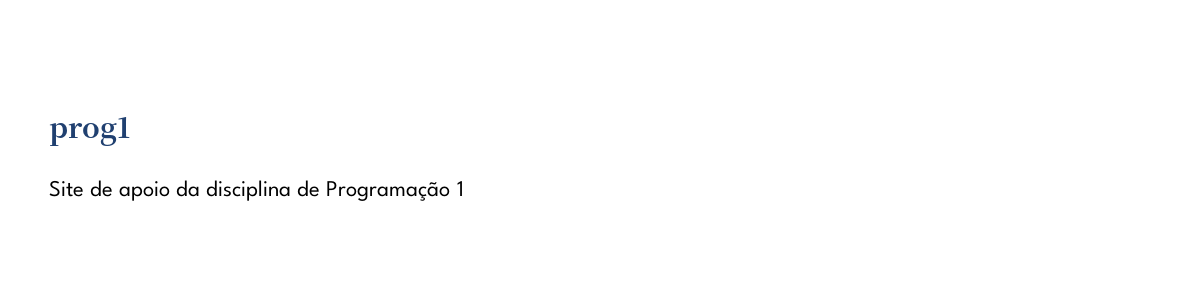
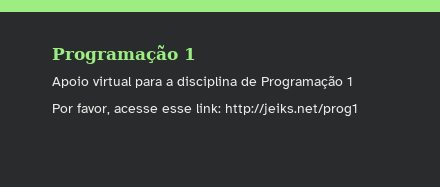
[49,117,130,146] [49,180,464,201] prog1 // Site de apoio da disciplina de Programação 1 -> [52,45,196,64] [52,76,353,90] [52,103,358,117] Programação 1 // Apoio virtual para a disciplina de Programação 1 // Por favor, acesse esse link: http://jeiks.net/prog1

